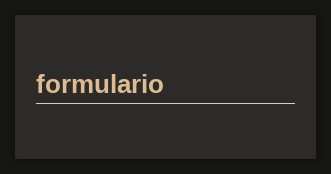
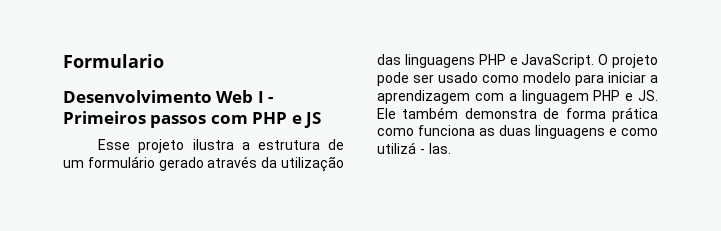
[36,74,164,93] formulario -> [63,54,164,68] [63,90,274,103] [63,111,322,128] [98,139,344,153] [63,156,345,172] [377,54,658,68] [377,72,658,86] [377,90,658,104] [377,107,658,122] [377,125,658,139] [377,142,451,154] Formulario // Desenvolvimento Web I - Primeiros passos com PHP e JS // Esse projeto ilustra a estrutura de um formulário gerado através da utilização das linguagens PHP e JavaScript. O projeto pode ser usado como modelo para iniciar a aprendizagem com a linguagem PHP e JS. Ele também demonstra de forma prática como funciona as duas linguagens e como utilizá - las.

